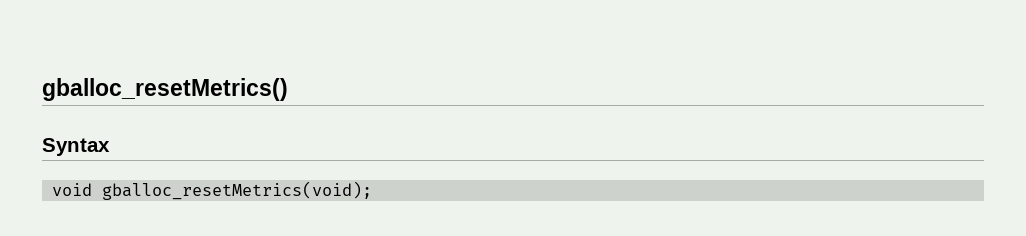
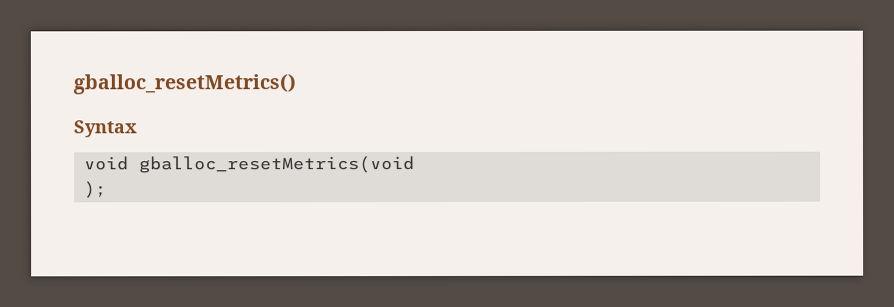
[101,181,372,200] gballoc_resetMetrics(void); -> [139,156,416,174] [84,181,108,199] gballoc_resetMetrics(void // );

